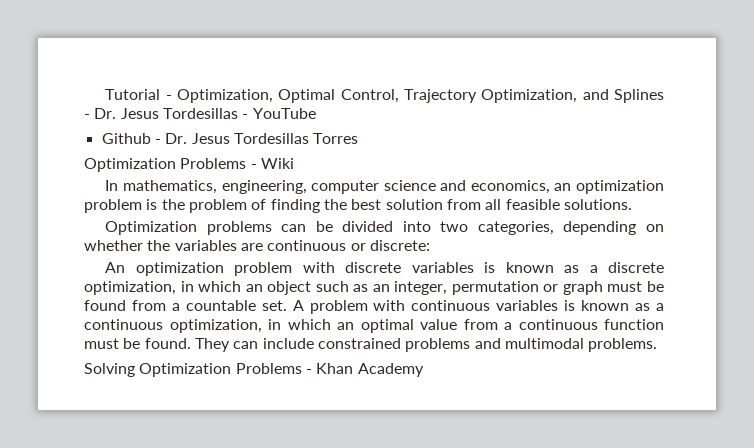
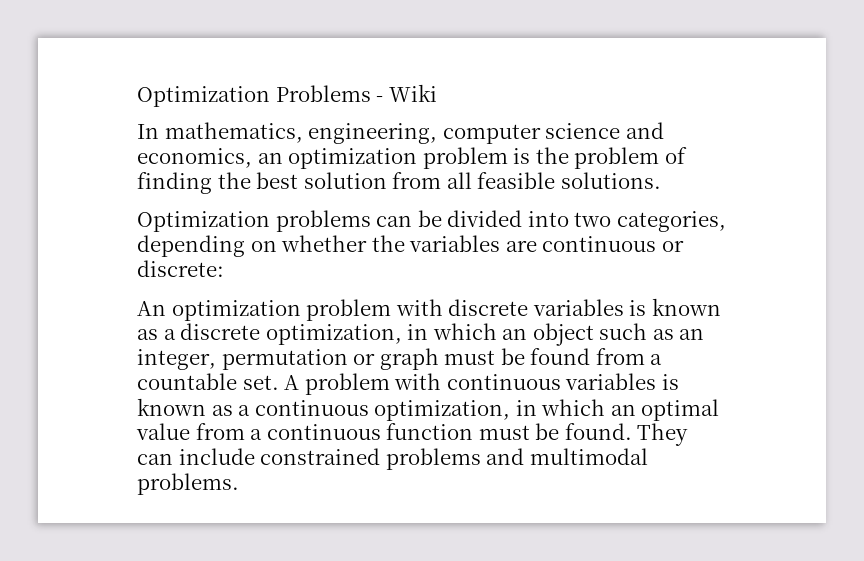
[105,89,665,103] [84,108,316,119] [101,133,359,144] Tutorial - Optimization, Optimal Control, Trajectory Optimization, and Splines - Dr. Jesus Tordesillas - YouTube // Github - Dr. Jesus Tordesillas Torres // -> (137, 96) none
[84,363,424,377] // Solving Optimization Problems - Khan Academy -> (239, 484) none

